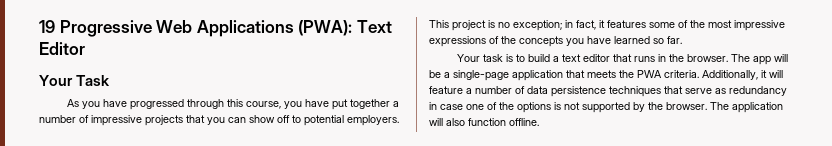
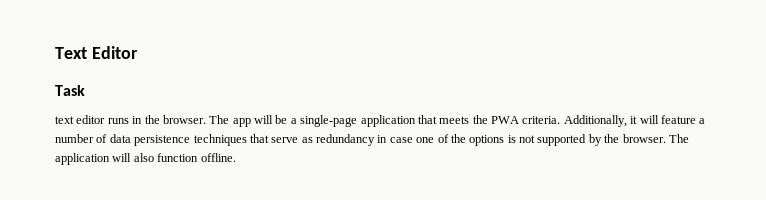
[39,20,353,37] 19 Progressive Web Applications (PWA): -> (55, 53) none
[39,75,73,86] Your -> (138, 52) none
[67,99,400,110] [39,115,399,126] [429,20,785,31] [429,36,682,47] [457,54,560,62] As you have progressed through this course, you have put together a number of impressive projects that you can show off to potential employers. This project is no exception; in fact, it features some of the most impressive expressions of the concepts you have learned so far. // Your task is to build a -> (85, 90) none
[613,54,633,62] that -> (106, 119) none

